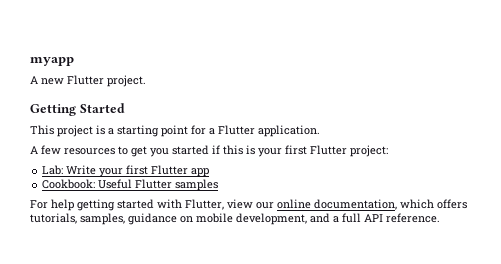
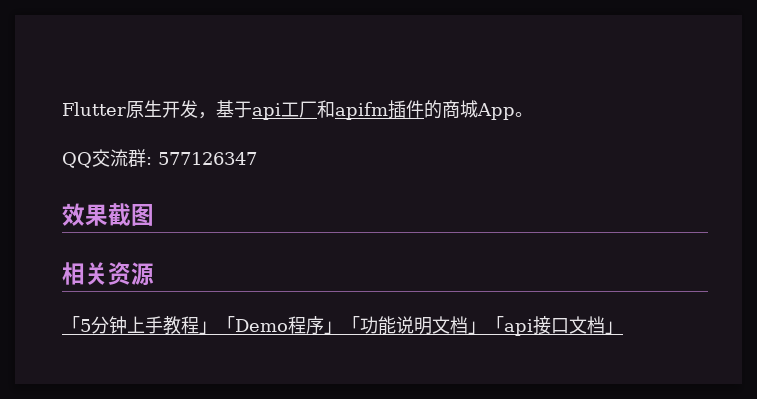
[30,57,74,66] [30,75,146,87] [30,103,125,116] [30,125,320,137] [30,145,388,157] [42,165,210,177] [42,179,219,191] [30,199,467,211] [30,213,440,225] myapp // A new Flutter project. // Getting Started // This project is a starting point for a Flutter application. // A few resources to get you started if this is your first Flutter project: // Lab: Write your first Flutter app // Cookbook: Useful Flutter samples // For help getting started with Flutter, view our online documentation, which offers tutorials, samples, guidance on mobile development, and a full API reference. -> [62,100,533,120] [62,149,257,168] [62,203,154,226] [62,262,154,286] [62,316,623,336] Flutter原生开发，基于api工厂和apifm插件的商城App。 // QQ交流群: 577126347 // 效果截图 // 相关资源 // 「5分钟上手教程」「Demo程序」「功能说明文档」「api接口文档」

